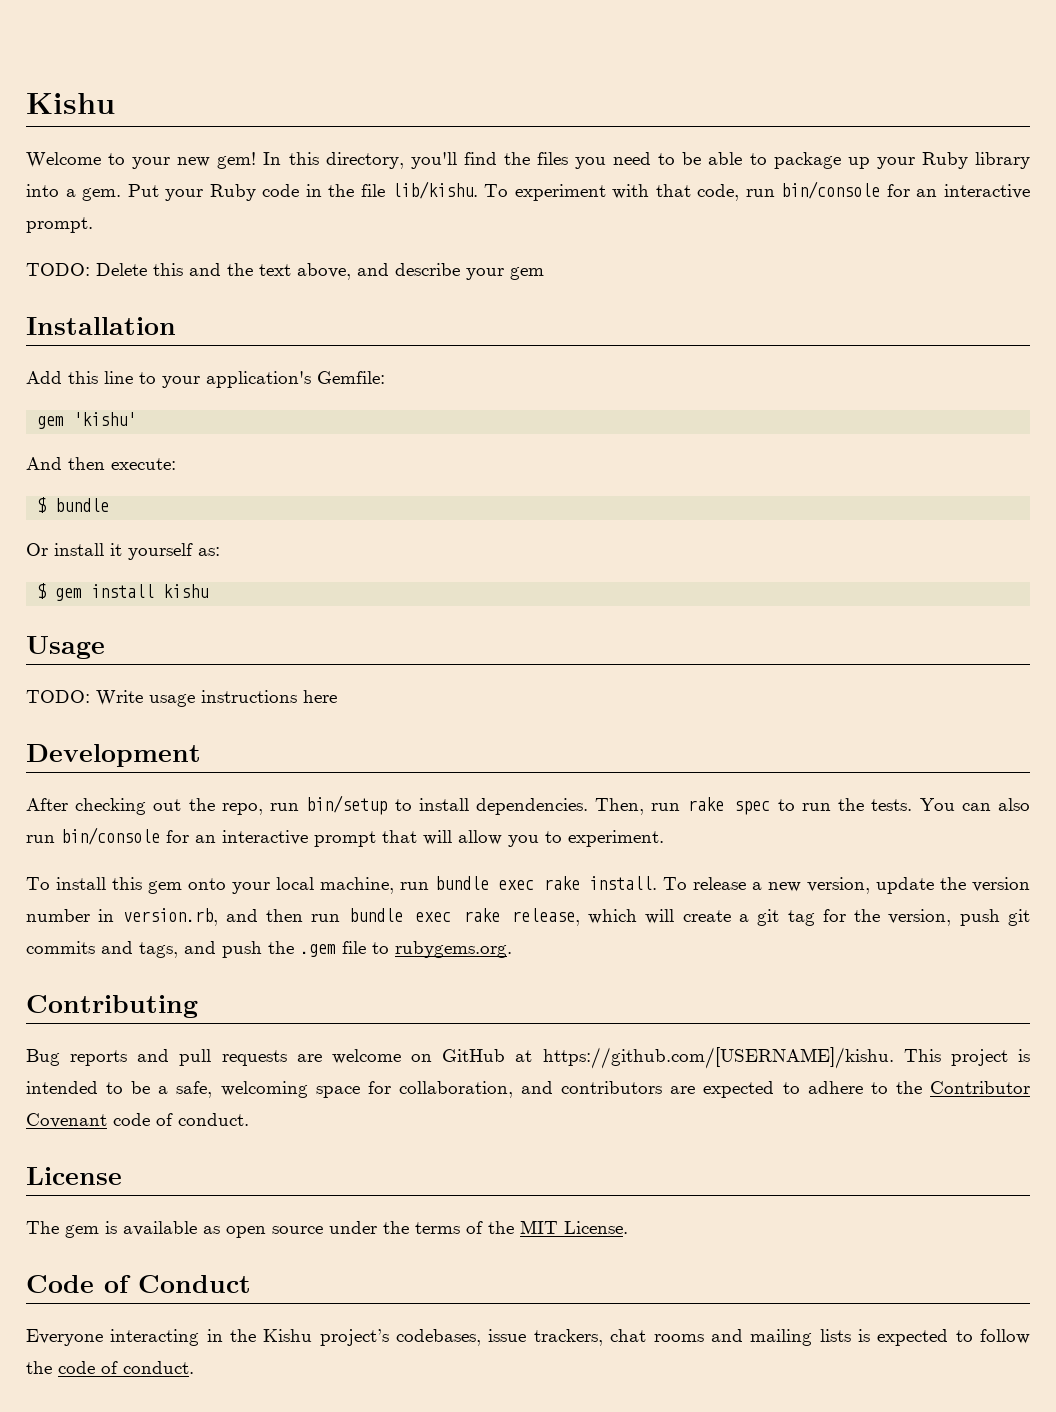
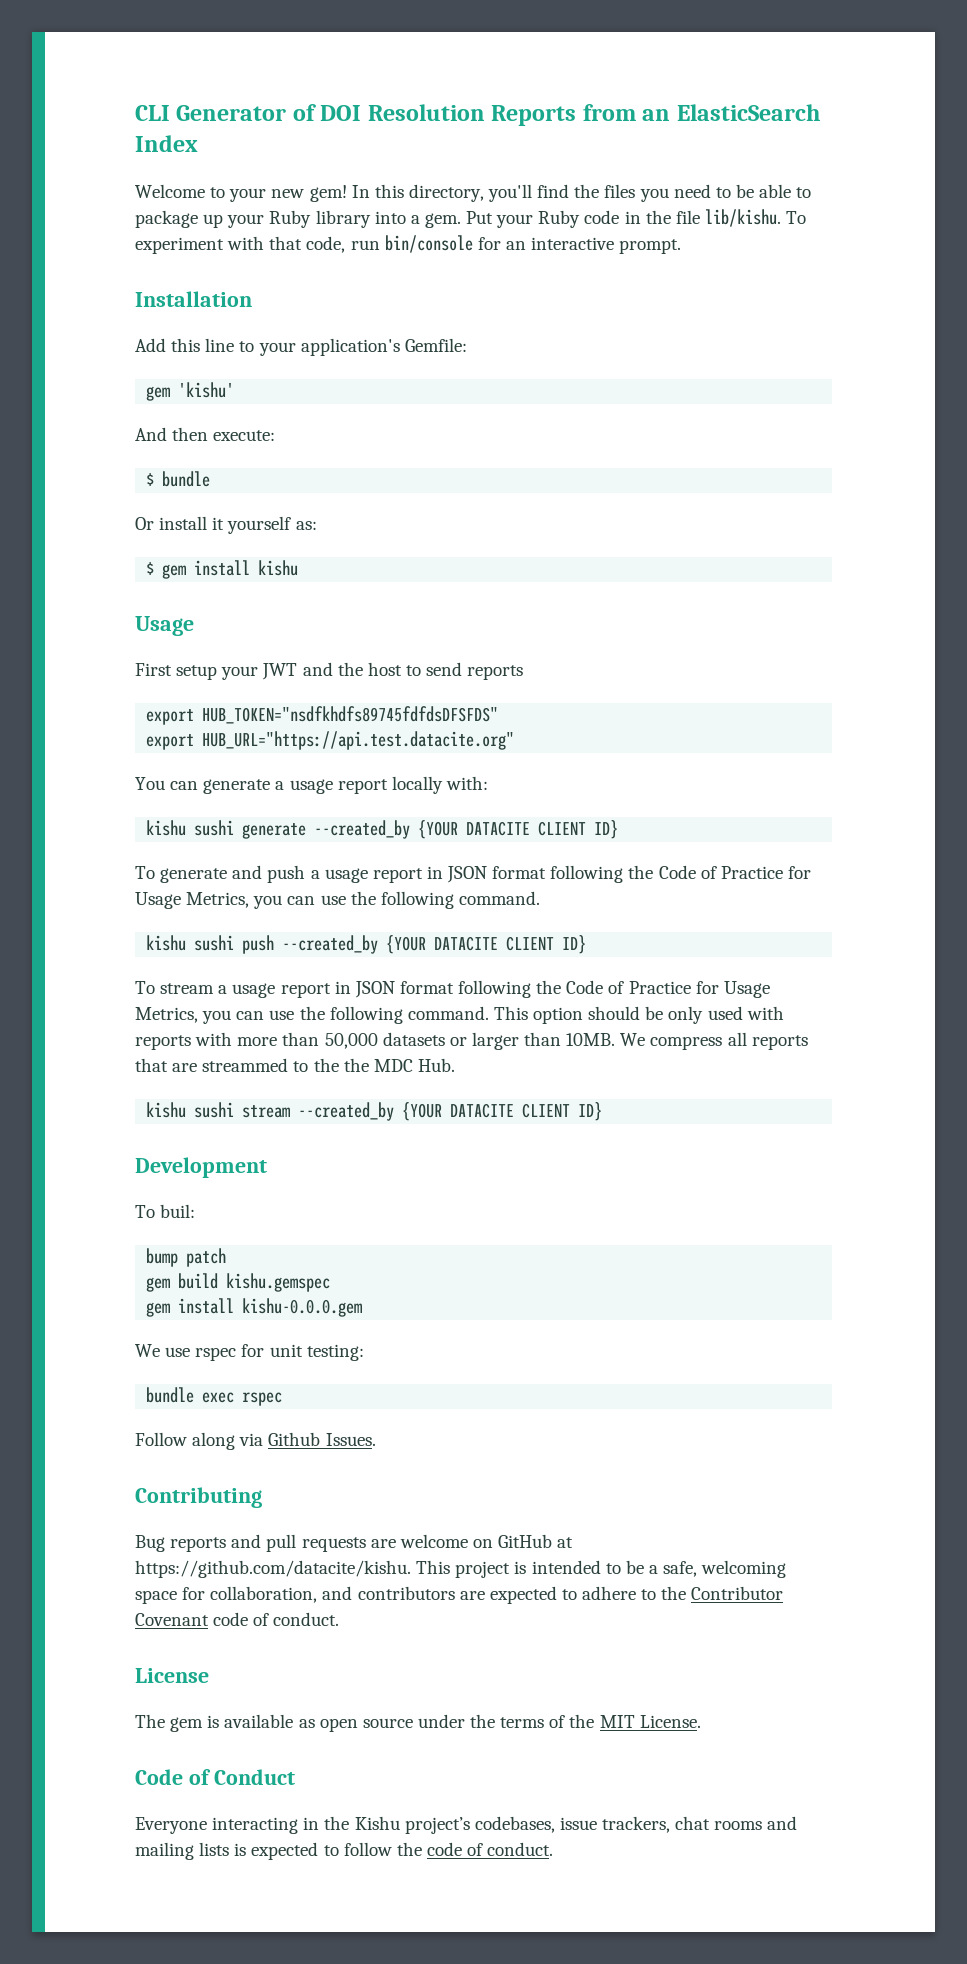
[26,93,115,114] Kishu -> [135,104,820,126] [135,135,198,152] CLI Generator of DOI Resolution Reports from an ElasticSearch Index
[26,263,544,280] // TODO: Delete this and the text above, and describe your gem -> (682, 246) none
[26,690,337,707] [26,744,201,767] [26,795,1031,815] [26,827,664,847] [26,876,1030,894] [26,908,1031,926] [26,941,512,958] TODO: Write usage instructions here // Development // After checking out the repo, run bin/setup to install dependencies. Then, run rake spec to run the tests. You can also run bin/console for an interactive prompt that will allow you to experiment. // To install this gem onto your local machine, run bundle exec rake install. To release a new version, update the version number in version.rb, and then run bundle exec rake release, which will create a git tag for the version, push git commits and tags, and push the .gem file to rubygems.org. -> [135,662,524,680] [146,706,499,725] [146,731,515,750] [135,776,488,794] [146,820,619,839] [135,865,811,883] [135,891,540,909] [146,935,587,954] [135,980,770,998] [135,1006,784,1024] [135,1032,808,1050] [135,1058,455,1072] [146,1102,603,1121] [135,1157,267,1178] [135,1204,196,1218] [146,1248,227,1267] [146,1273,331,1292] [146,1298,363,1317] [135,1344,364,1361] [146,1387,283,1406] [135,1432,376,1450] First setup your JWT and the host to send reports // export HUB_TOKEN="nsdfkhdfs89745fdfdsDFSFDS" // export HUB_URL="https://api.test.datacite.org" // You can generate a usage report locally with: // kishu sushi generate --created_by {YOUR DATACITE CLIENT ID} // To generate and push a usage report in JSON format following the Code of Practice for Usage Metrics, you can use the following command. // kishu sushi push --created_by {YOUR DATACITE CLIENT ID} // To stream a usage report in JSON format following the Code of Practice for Usage Metrics, you can use the following command. This option should be only used with reports with more than 50,000 datasets or larger than 10MB. We compress all reports that are streammed to the the MDC Hub. // kishu sushi stream --created_by {YOUR DATACITE CLIENT ID} // Development // To buil: // bump patch // gem build kishu.gemspec // gem install kishu-0.0.0.gem // We use rspec for unit testing: // bundle exec rspec // Follow along via Github Issues.
[542,1047,894,1069] https://github.com/[USERNAME]/kishu. -> [135,1560,411,1578] https://github.com/datacite/kishu.

